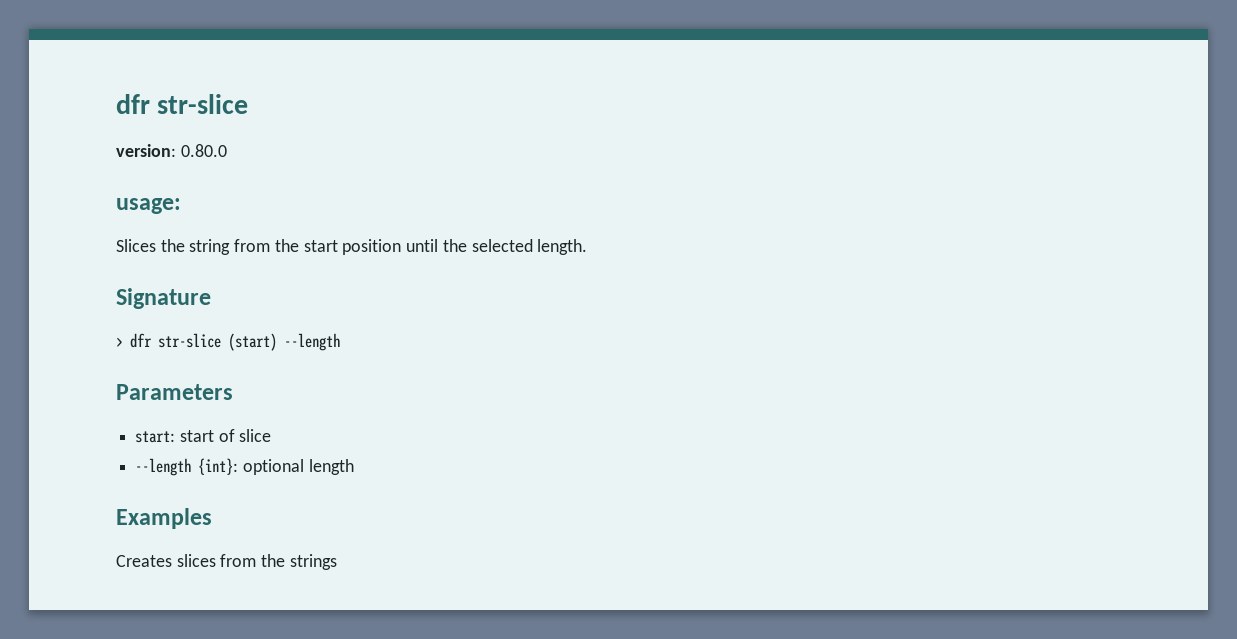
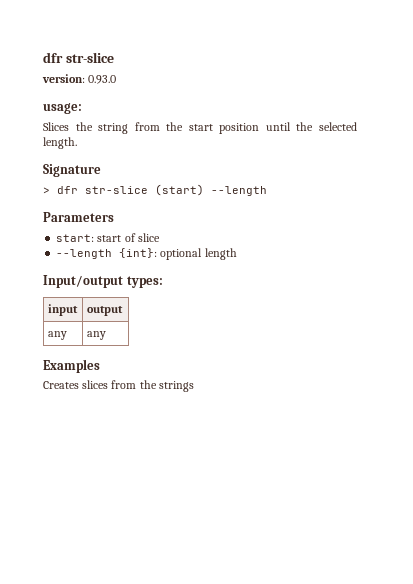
[180,144,227,157] 0.80.0 -> [88,75,117,84] 0.93.0
(354, 467) none -> [43,275,163,288] [47,304,78,316] [86,306,123,316] [47,331,67,340] [86,331,106,340] // Input/output types: // input | output // any | any

